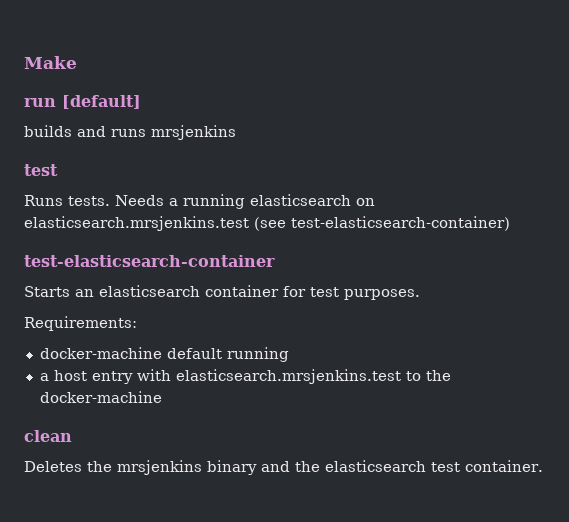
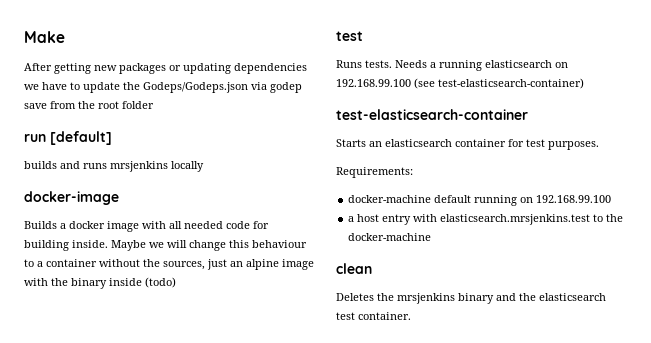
(77, 62) none -> [24,63,307,74] [24,82,302,93] [24,101,154,109] // After getting new packages or updating dependencies we have to update the Godeps/Godeps.json via godep save from the root folder
(236, 132) none -> [171,161,204,172] [24,191,119,205] [24,221,269,232] [24,240,307,251] [24,259,314,270] [24,277,176,289] locally // docker-image // Builds a docker image with all needed code for building inside. Maybe we will change this behaviour to a container without the sources, just an alpine image with the binary inside (todo)
[24,216,249,231] elasticsearch.mrsjenkins.test -> [336,79,411,87] 192.168.99.100
(289, 354) none -> [520,195,612,203] on 192.168.99.100

